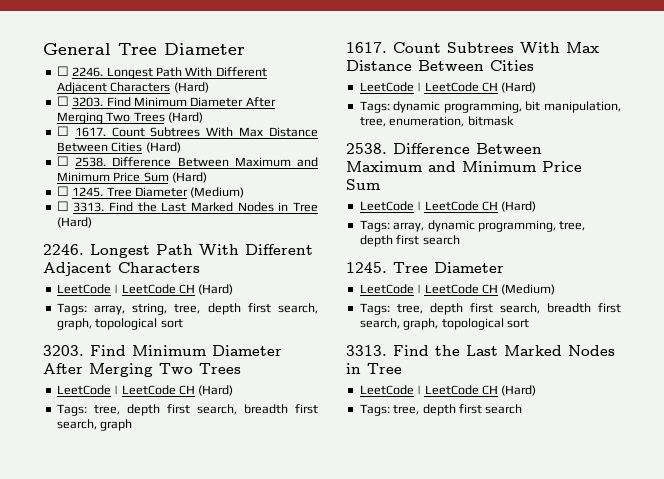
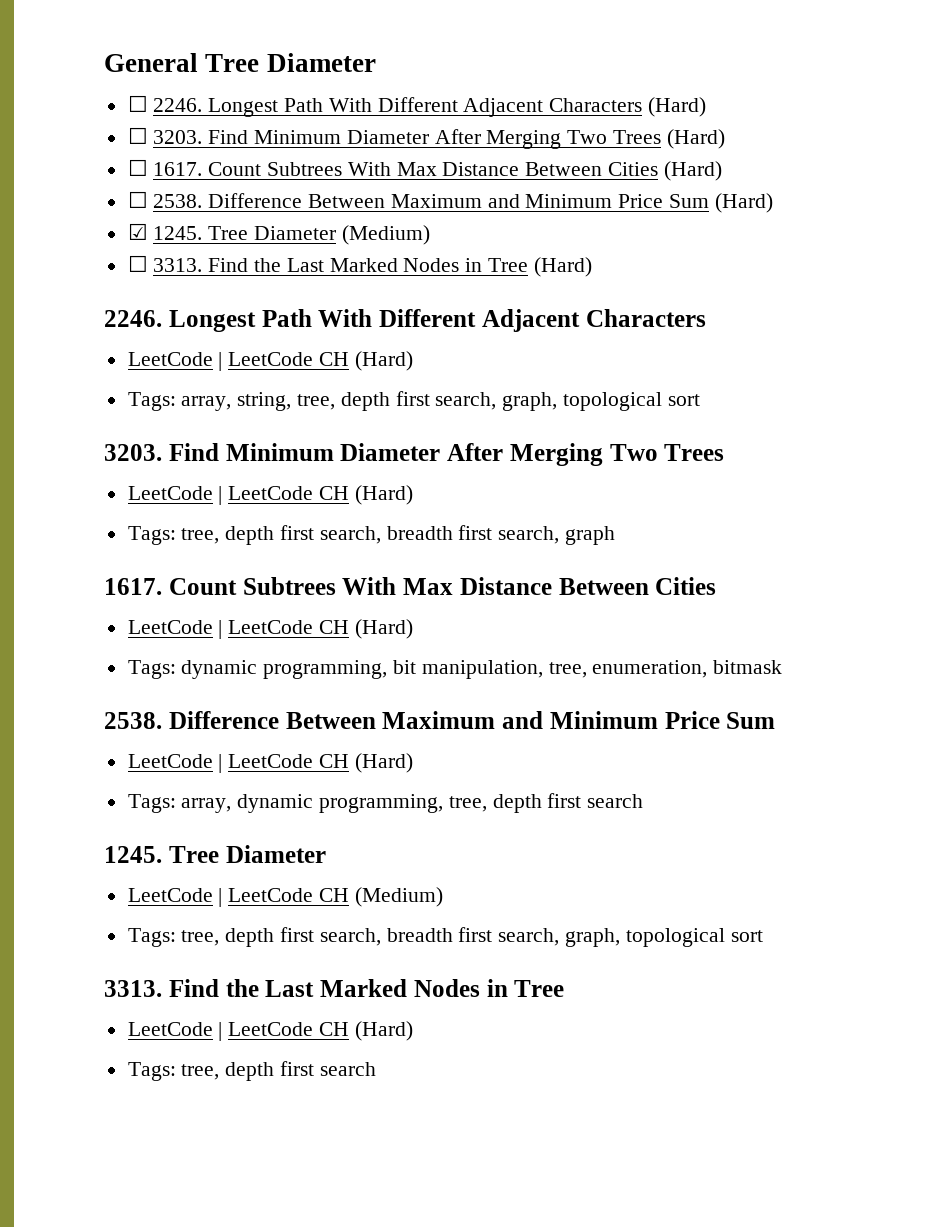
[56,186,69,196] ☐ -> [127,223,148,240] ☑

